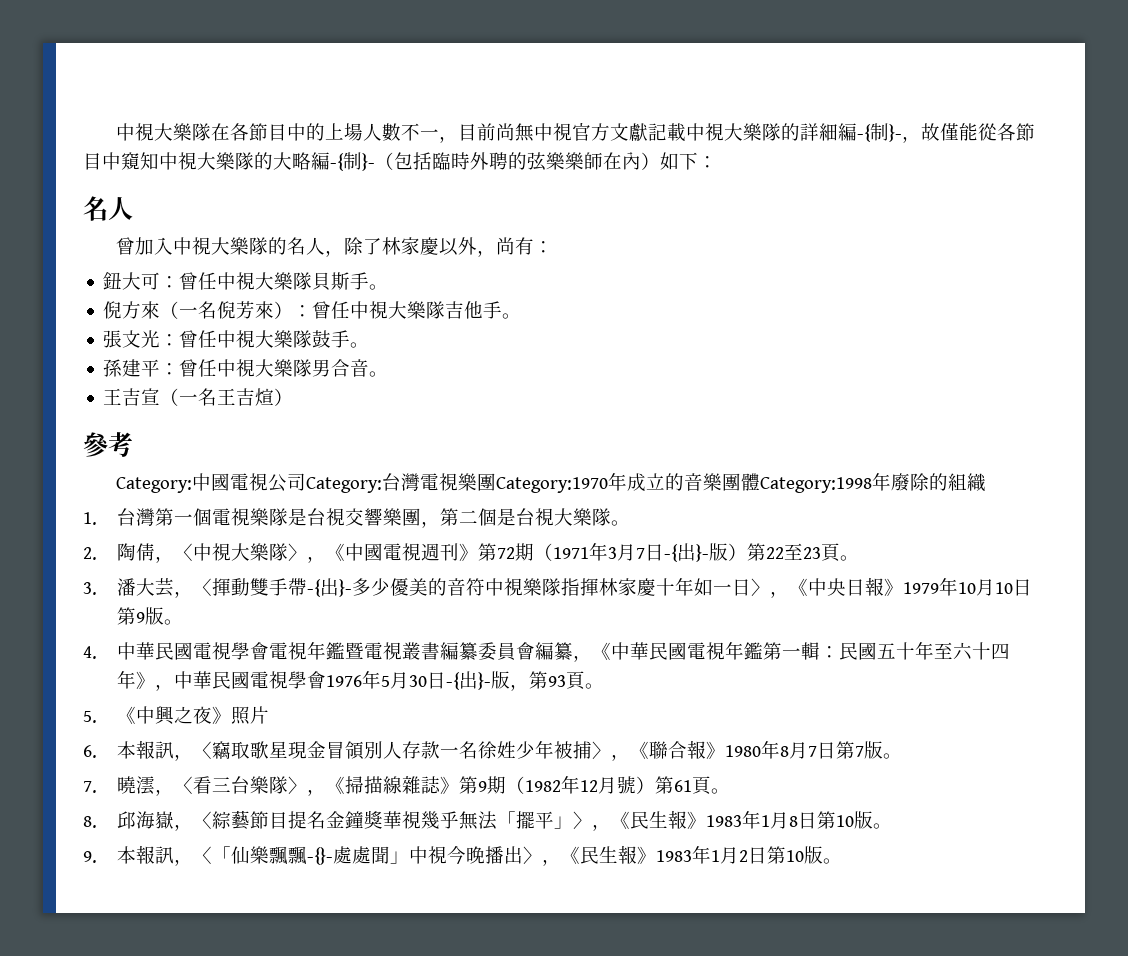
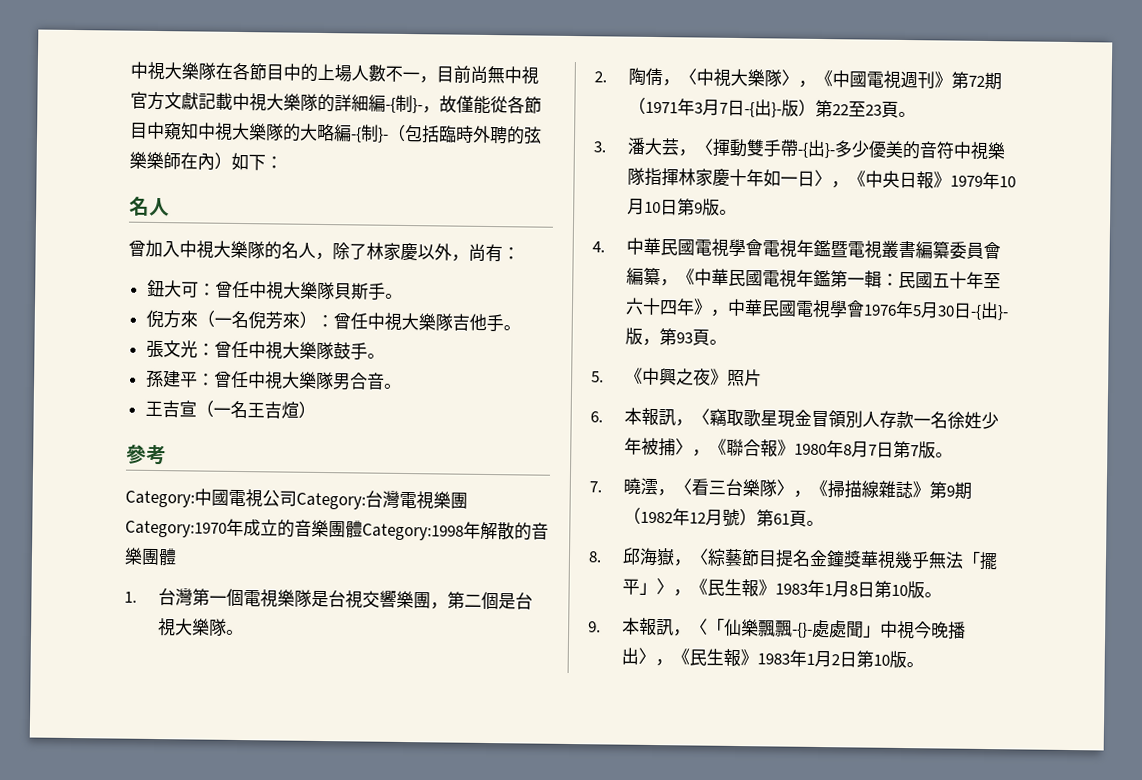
[890,473,986,492] 廢除的組織 -> [480,521,549,541] [124,547,177,566] 解散的音樂團體

